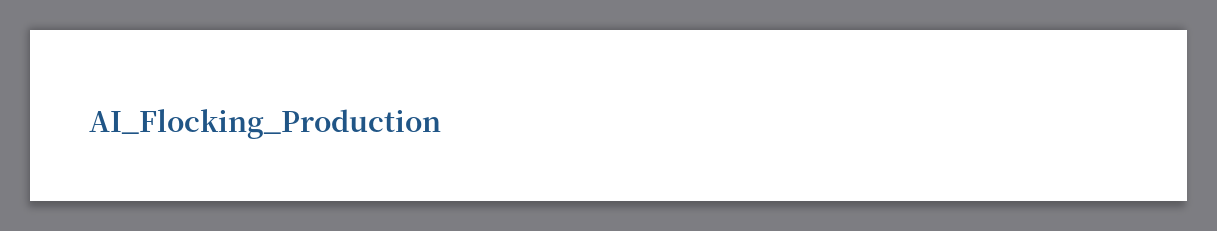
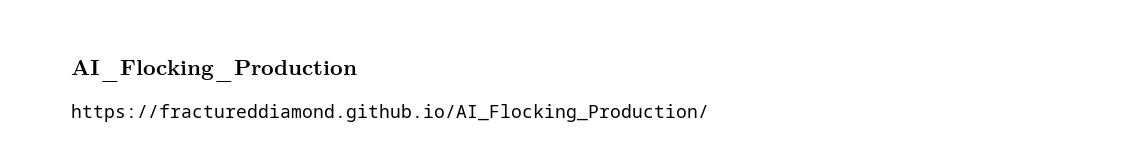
(441, 124) none -> [71,104,709,122] // https://fractureddiamond.github.io/AI_Flocking_Production/

